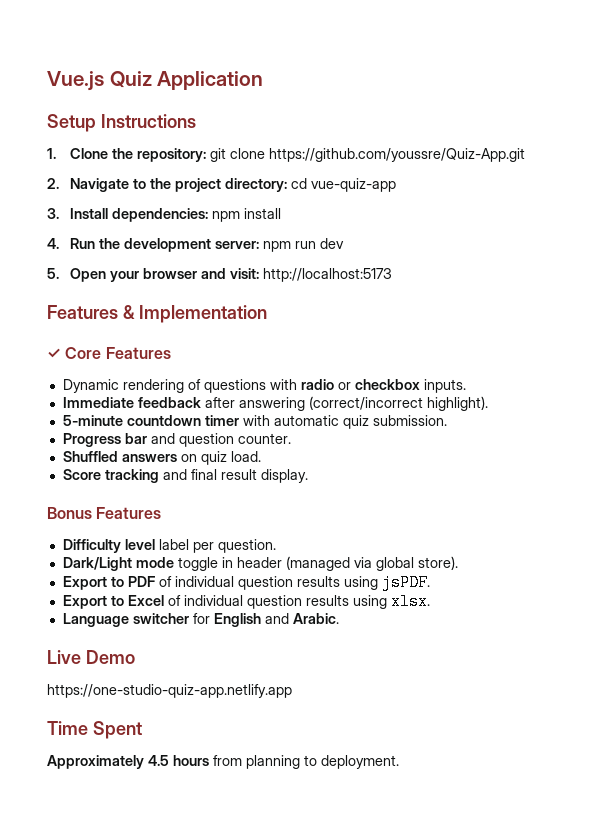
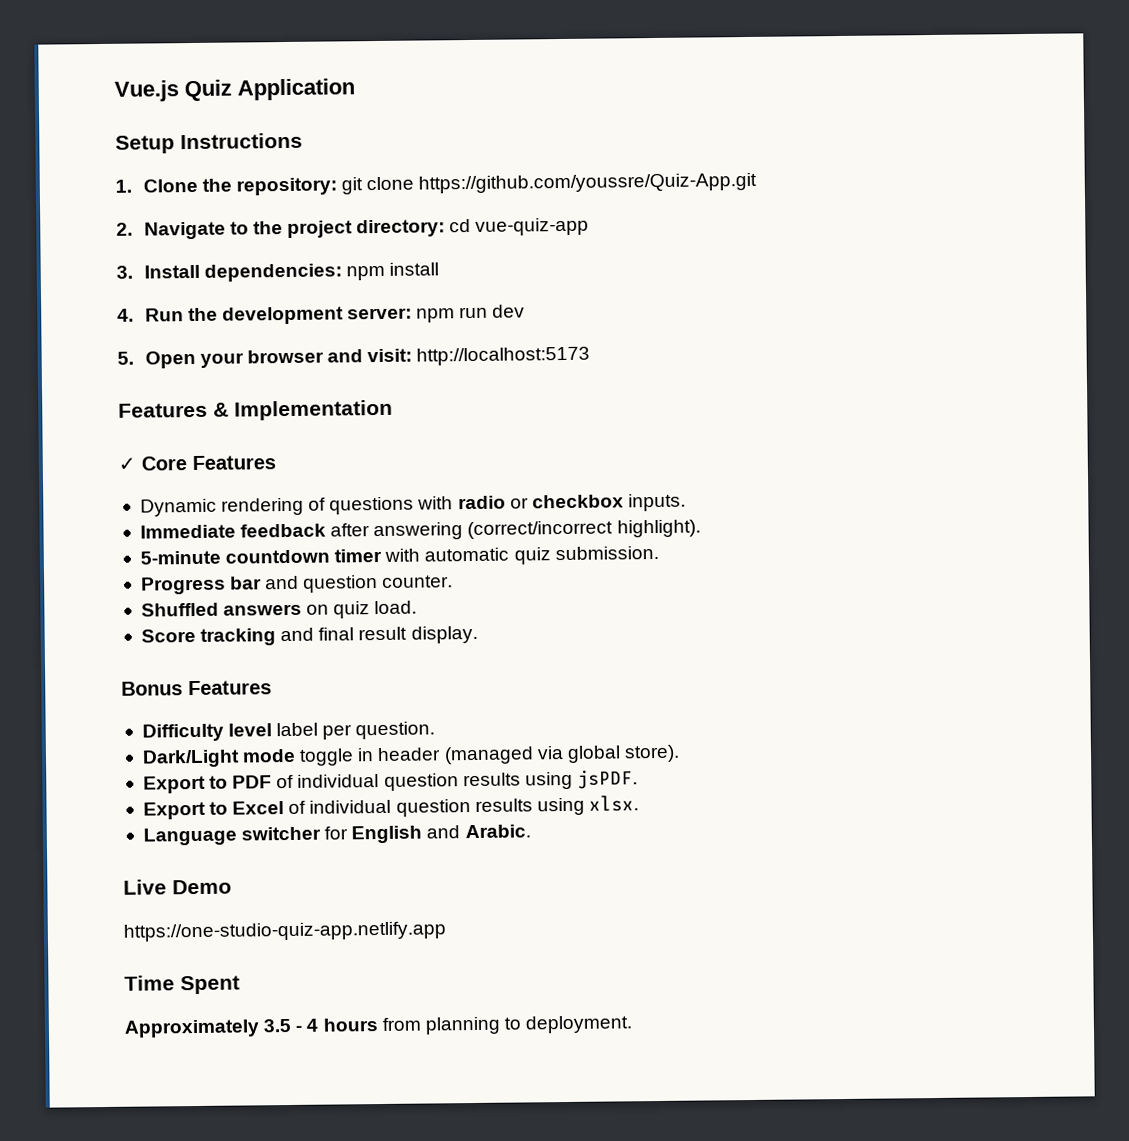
[148,755,169,766] 4.5 -> [263,1018,319,1033] 3.5 - 4

